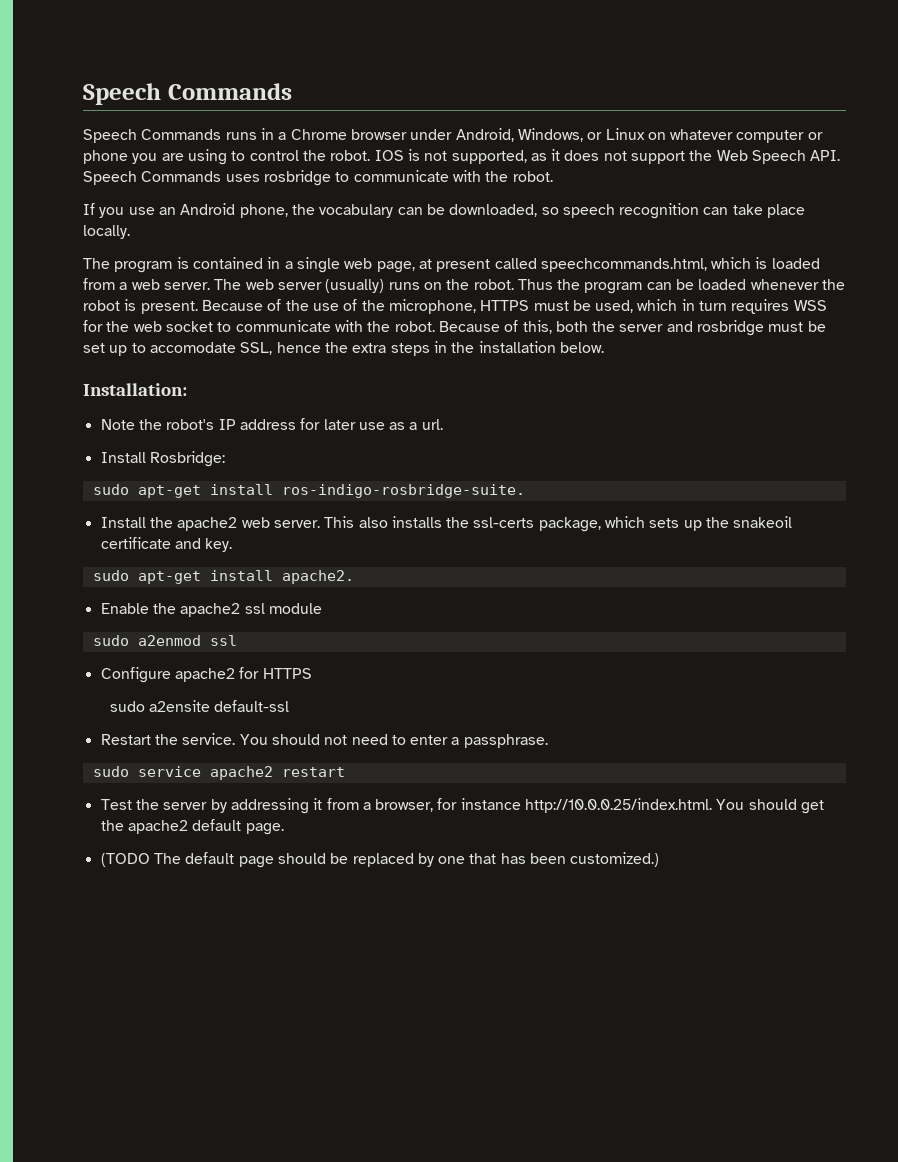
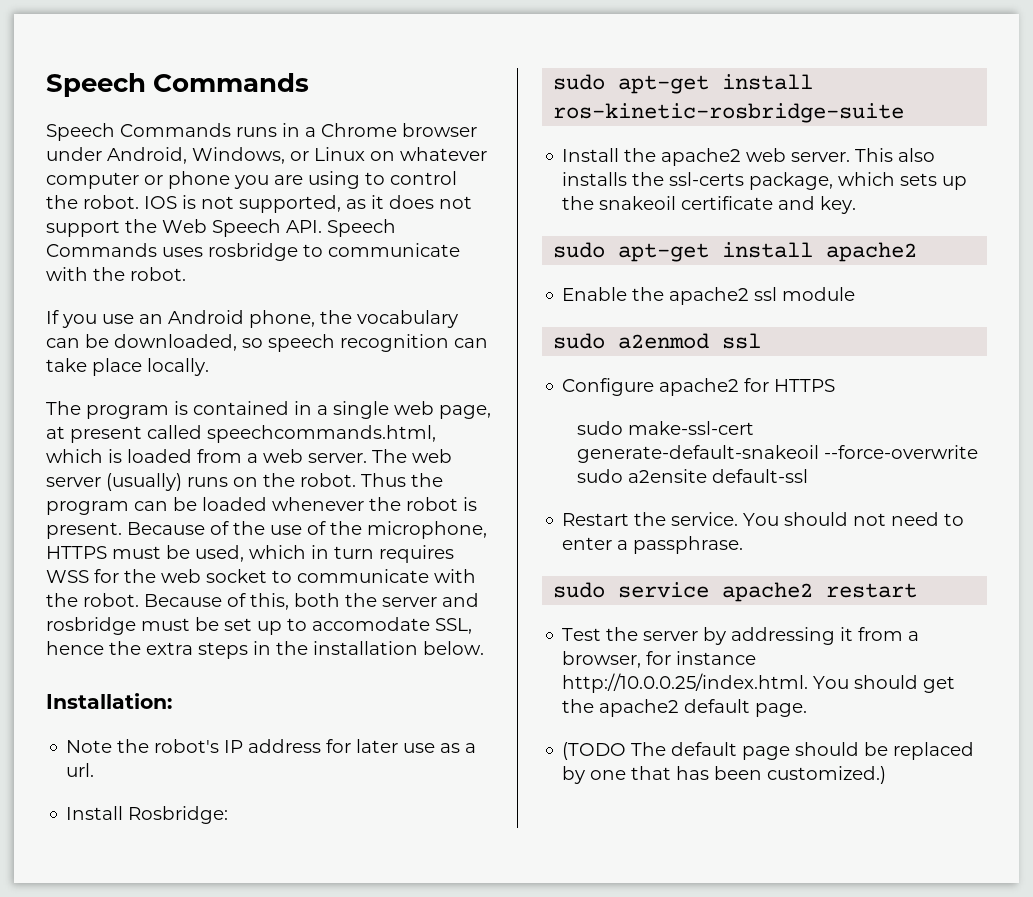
[281,484,525,498] ros-indigo-rosbridge-suite. -> [553,103,905,123] ros-kinetic-rosbridge-suite
[281,570,354,584] apache2. -> [826,242,918,262] apache2
(145, 706) none -> [628,421,755,435] [577,445,979,463] [577,469,624,483] make-ssl-cert generate-default-snakeoil --force-overwrite sudo

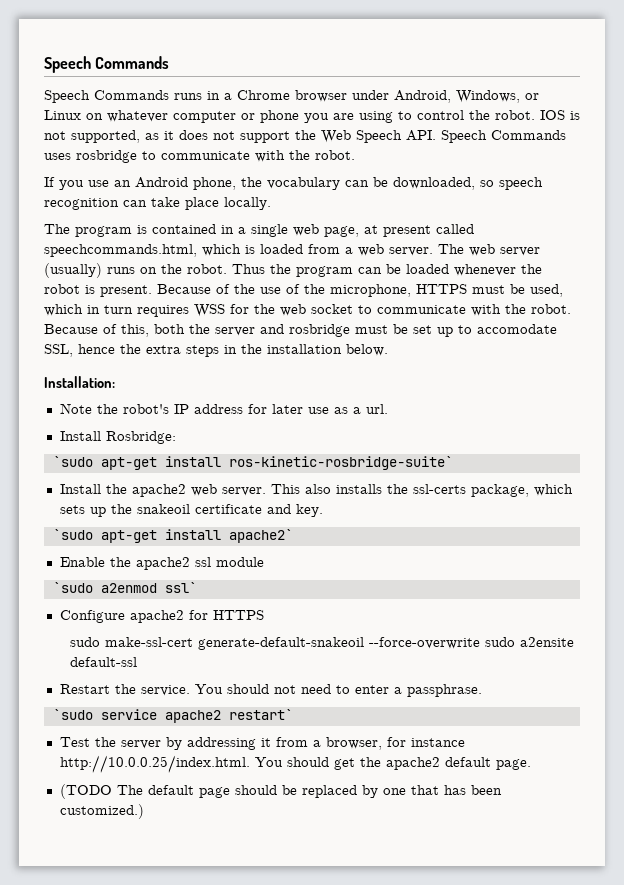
[553,74,814,94] [553,103,905,123] sudo apt-get install ros-kinetic-rosbridge-suite -> [52,456,453,470] `sudo apt-get install ros-kinetic-rosbridge-suite`
[553,242,918,262] sudo apt-get install apache2 -> [52,529,293,543] `sudo apt-get install apache2`
[553,333,762,349] sudo a2enmod ssl -> [52,582,197,593] `sudo a2enmod ssl`
[553,582,606,598] sudo -> [52,709,93,720] `sudo
[826,583,918,598] restart -> [228,709,293,720] restart`

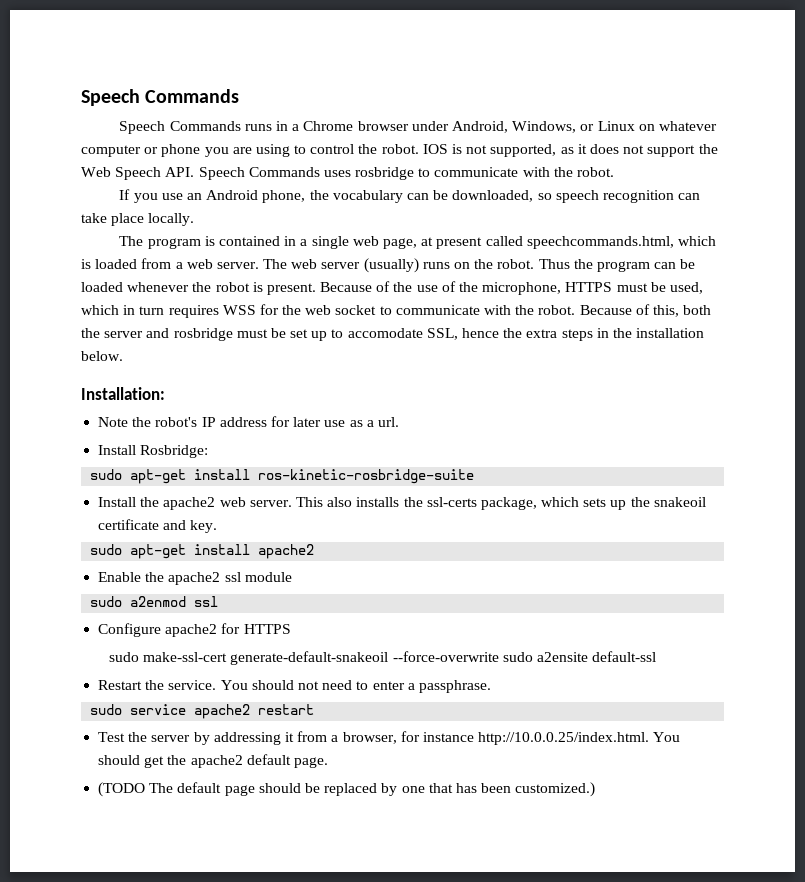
[52,456,453,470] `sudo apt-get install ros-kinetic-rosbridge-suite` -> [90,469,475,484] sudo apt-get install ros-kinetic-rosbridge-suite
[52,529,293,543] `sudo apt-get install apache2` -> [90,544,315,559] sudo apt-get install apache2
[52,582,197,593] `sudo a2enmod ssl` -> [90,596,219,607] sudo a2enmod ssl
[52,709,93,720] `sudo -> [90,704,123,715] sudo
[228,709,293,720] restart` -> [258,704,315,715] restart

